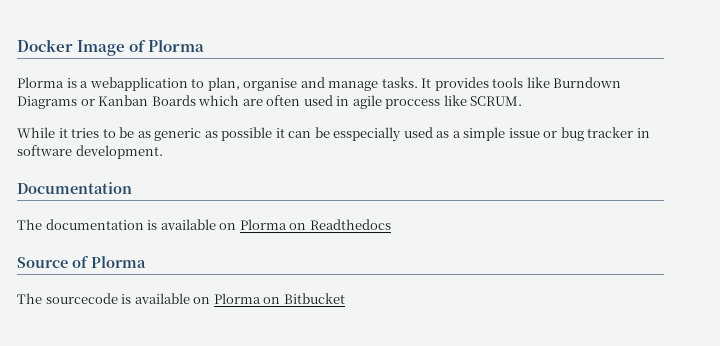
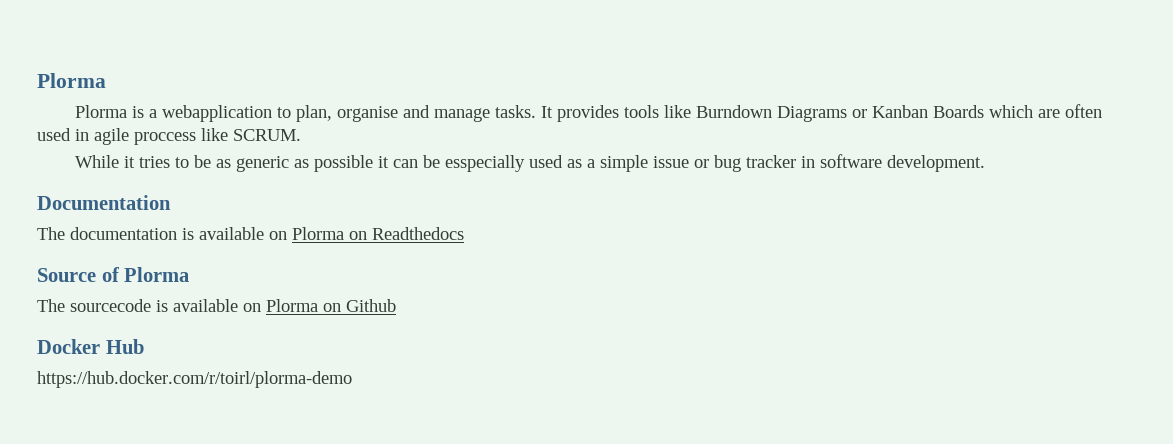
[17,39,147,56] Docker Image of -> (37, 80) none
[283,293,345,304] Bitbucket -> [346,299,396,312] [37,339,144,354] [37,371,352,388] Github // Docker Hub // https://hub.docker.com/r/toirl/plorma-demo

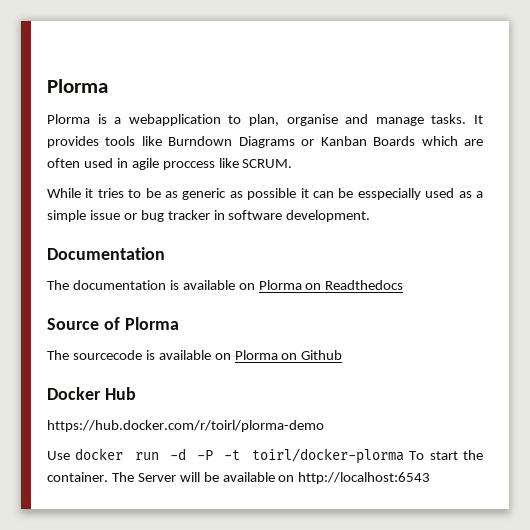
(352, 379) none -> [47,448,484,464] [47,472,431,484] // Use docker run -d -P -t toirl/docker-plorma To start the container. The Server will be available on http://localhost:6543

